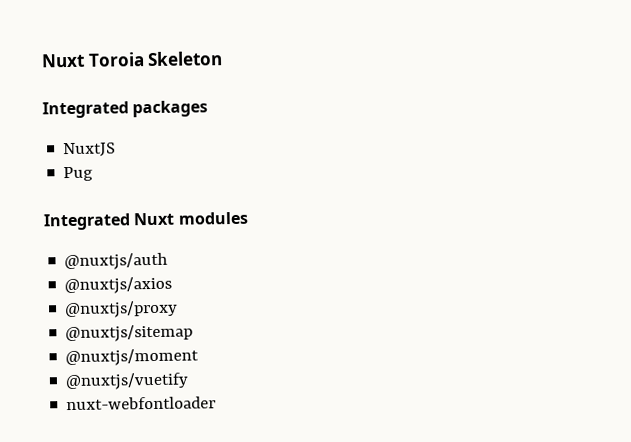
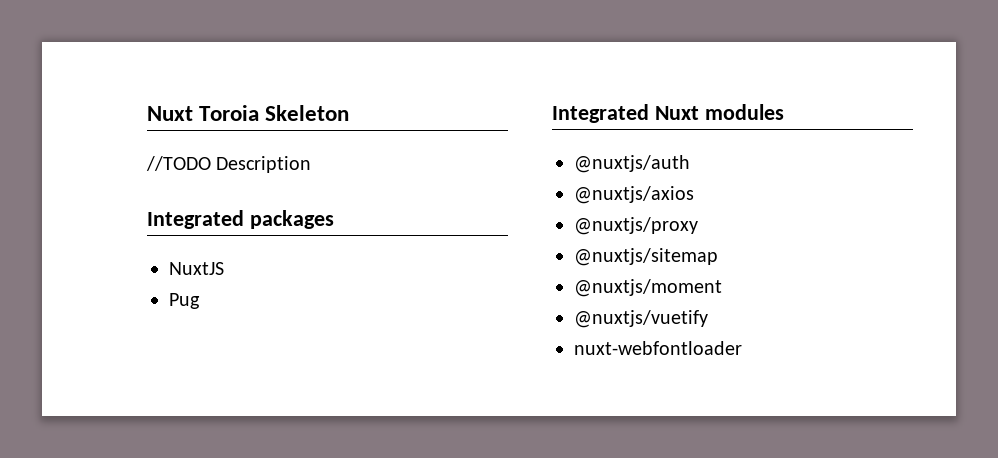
(224, 59) none -> [146,156,312,173] // //TODO Description

